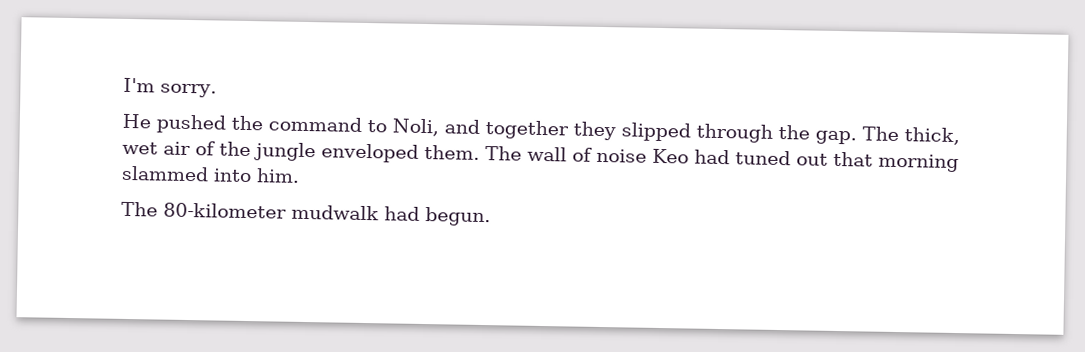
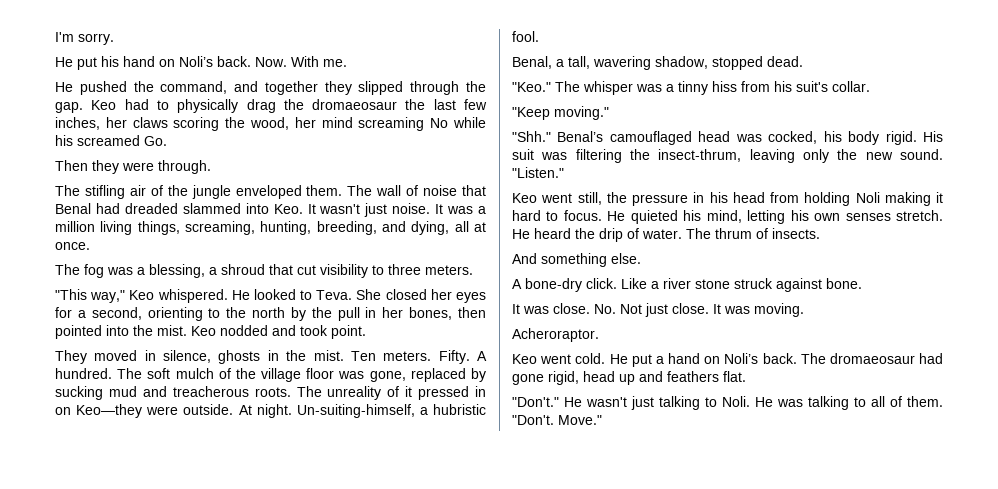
(217, 90) none -> [55,56,347,70] // He put his hand on Noli’s back. Now. With me.
[268,116,439,137] command to Noli, -> [160,81,228,94] command,
[862,126,960,146] [122,141,158,155] The thick, wet -> [91,99,488,113] [55,117,487,131] [55,135,167,146] [55,160,211,174] [55,185,125,199] Keo had to physically drag the dromaeosaur the last few inches, her claws scoring the wood, her mind screaming No while his screamed Go. // Then they were through. // The stifling
[652,148,959,173] [121,165,300,183] [121,201,491,227] Keo had tuned out that morning slammed into him. // The 80-kilometer mudwalk had begun. -> [462,185,487,196] [55,203,487,217] [55,221,486,235] [55,242,90,250] [55,264,473,278] [55,289,487,303] [55,307,487,321] [55,325,366,339] [55,350,488,364] [55,368,487,382] [55,386,486,400] [55,404,486,418] [512,31,539,42] [512,56,803,70] [512,81,870,95] [512,106,609,120] [512,131,943,145] [512,149,943,163] [512,167,564,178] [512,192,943,206] [512,210,943,224] [512,228,820,242] [512,253,641,267] [512,278,862,292] [512,303,804,317] [512,328,599,342] [512,353,943,367] [512,371,746,385] [512,396,943,410] [512,415,602,425] that Benal had dreaded slammed into Keo. It wasn't just noise. It was a million living things, screaming, hunting, breeding, and dying, all at once. // The fog was a blessing, a shroud that cut visibility to three meters. // "This way," Keo whispered. He looked to Teva. She closed her eyes for a second, orienting to the north by the pull in her bones, then pointed into the mist. Keo nodded and took point. // They moved in silence, ghosts in the mist. Ten meters. Fifty. A hundred. The soft mulch of the village floor was gone, replaced by sucking mud and treacherous roots. The unreality of it pressed in on Keo—they were outside. At night. Un-suiting-himself, a hubristic fool. // Benal, a tall, wavering shadow, stopped dead. // "Keo." The whisper was a tinny hiss from his suit's collar. // "Keep moving." // "Shh." Benal’s camouflaged head was cocked, his body rigid. His suit was filtering the insect-thrum, leaving only the new sound. "Listen." // Keo went still, the pressure in his head from holding Noli making it hard to focus. He quieted his mind, letting his own senses stretch. He heard the drip of water. The thrum of insects. // And something else. // A bone-dry click. Like a river stone struck against bone. // It was close. No. Not just close. It was moving. // Acheroraptor. // Keo went cold. He put a hand on Noli’s back. The dromaeosaur had gone rigid, head up and feathers flat. // "Don't." He wasn't just talking to Noli. He was talking to all of them. "Don't. Move."

